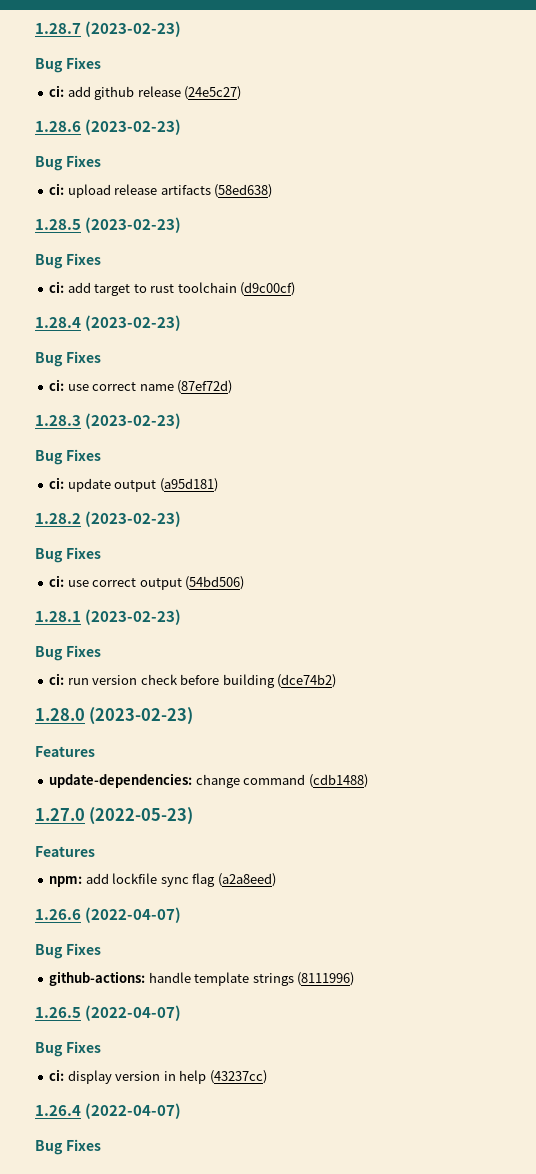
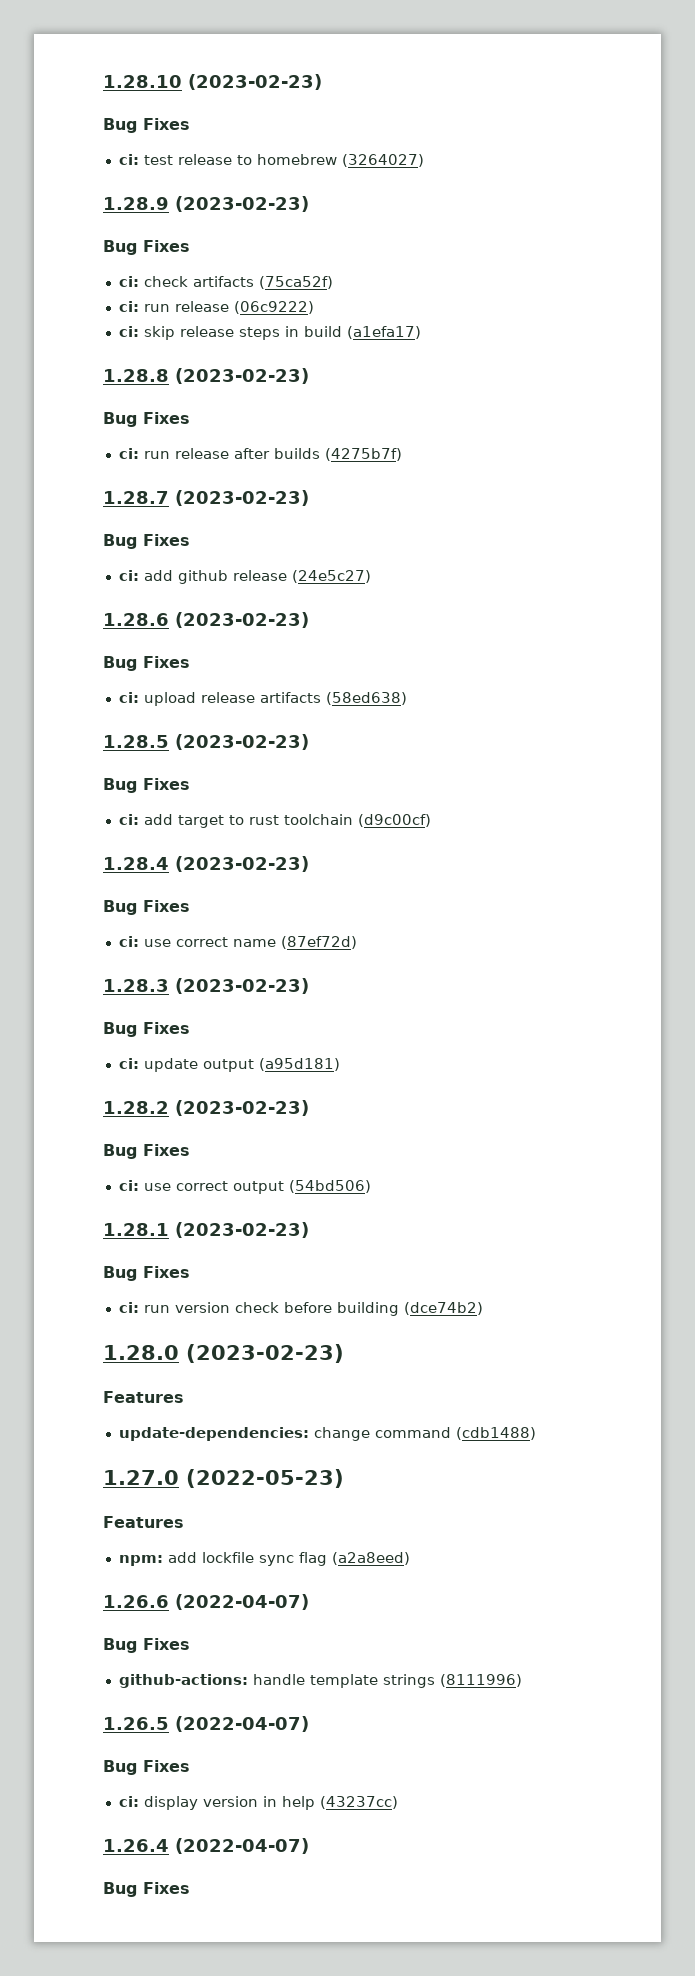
(35, 28) none -> [103,74,322,90] [103,118,190,133] [118,154,424,167] [103,196,309,212] [103,240,190,255] [118,276,333,289] [118,301,314,314] [118,326,421,340] [103,368,309,384] [103,412,190,427] [118,448,402,461] 1.28.10 (2023-02-23) // Bug Fixes // ci: test release to homebrew (3264027) // 1.28.9 (2023-02-23) // Bug Fixes // ci: check artifacts (75ca52f) // ci: run release (06c9222) // ci: skip release steps in build (a1efa17) // 1.28.8 (2023-02-23) // Bug Fixes // ci: run release after builds (4275b7f) //

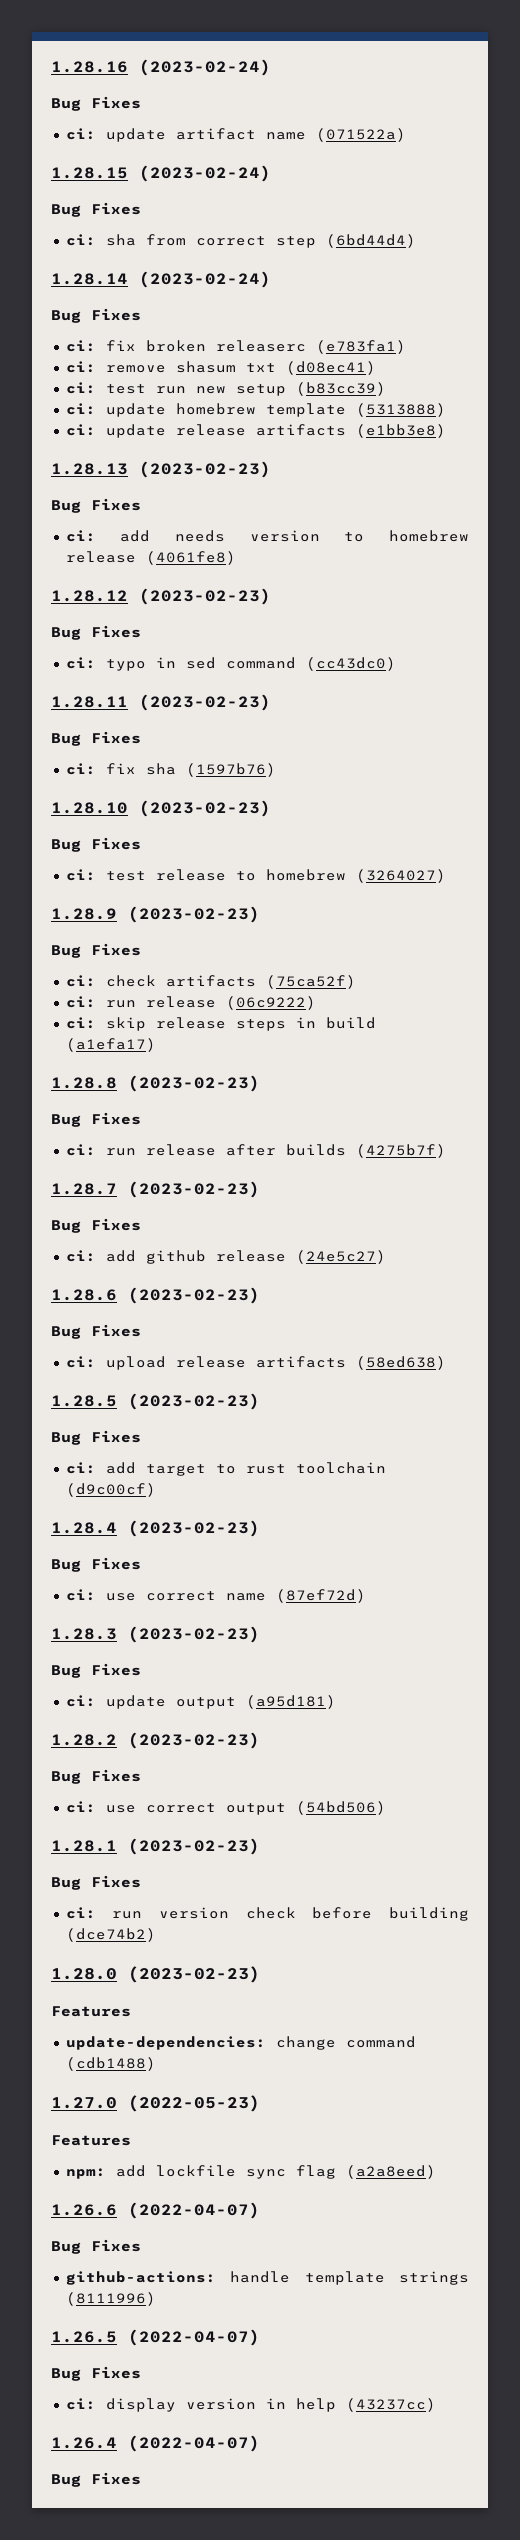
(103, 81) none -> [51,59,271,76] [51,96,141,111] [65,128,406,142] [51,165,271,182] [51,202,141,217] [65,234,416,248] [51,271,271,288] [51,308,141,323] [65,340,406,354] [65,361,376,375] [65,382,386,396] [65,403,446,417] [65,424,446,438] [51,461,271,478] [51,498,141,513] [65,530,469,542] [65,551,236,565] [51,588,271,605] [51,625,141,640] [65,657,396,671] [51,694,271,711] [51,731,141,746] [65,763,276,777] 1.28.16 (2023-02-24) // Bug Fixes // ci: update artifact name (071522a) // 1.28.15 (2023-02-24) // Bug Fixes // ci: sha from correct step (6bd44d4) // 1.28.14 (2023-02-24) // Bug Fixes // ci: fix broken releaserc (e783fa1) // ci: remove shasum txt (d08ec41) // ci: test run new setup (b83cc39) // ci: update homebrew template (5313888) // ci: update release artifacts (e1bb3e8) // 1.28.13 (2023-02-23) // Bug Fixes // ci: add needs version to homebrew release (4061fe8) // 1.28.12 (2023-02-23) // Bug Fixes // ci: typo in sed command (cc43dc0) // 1.28.11 (2023-02-23) // Bug Fixes // ci: fix sha (1597b76) //

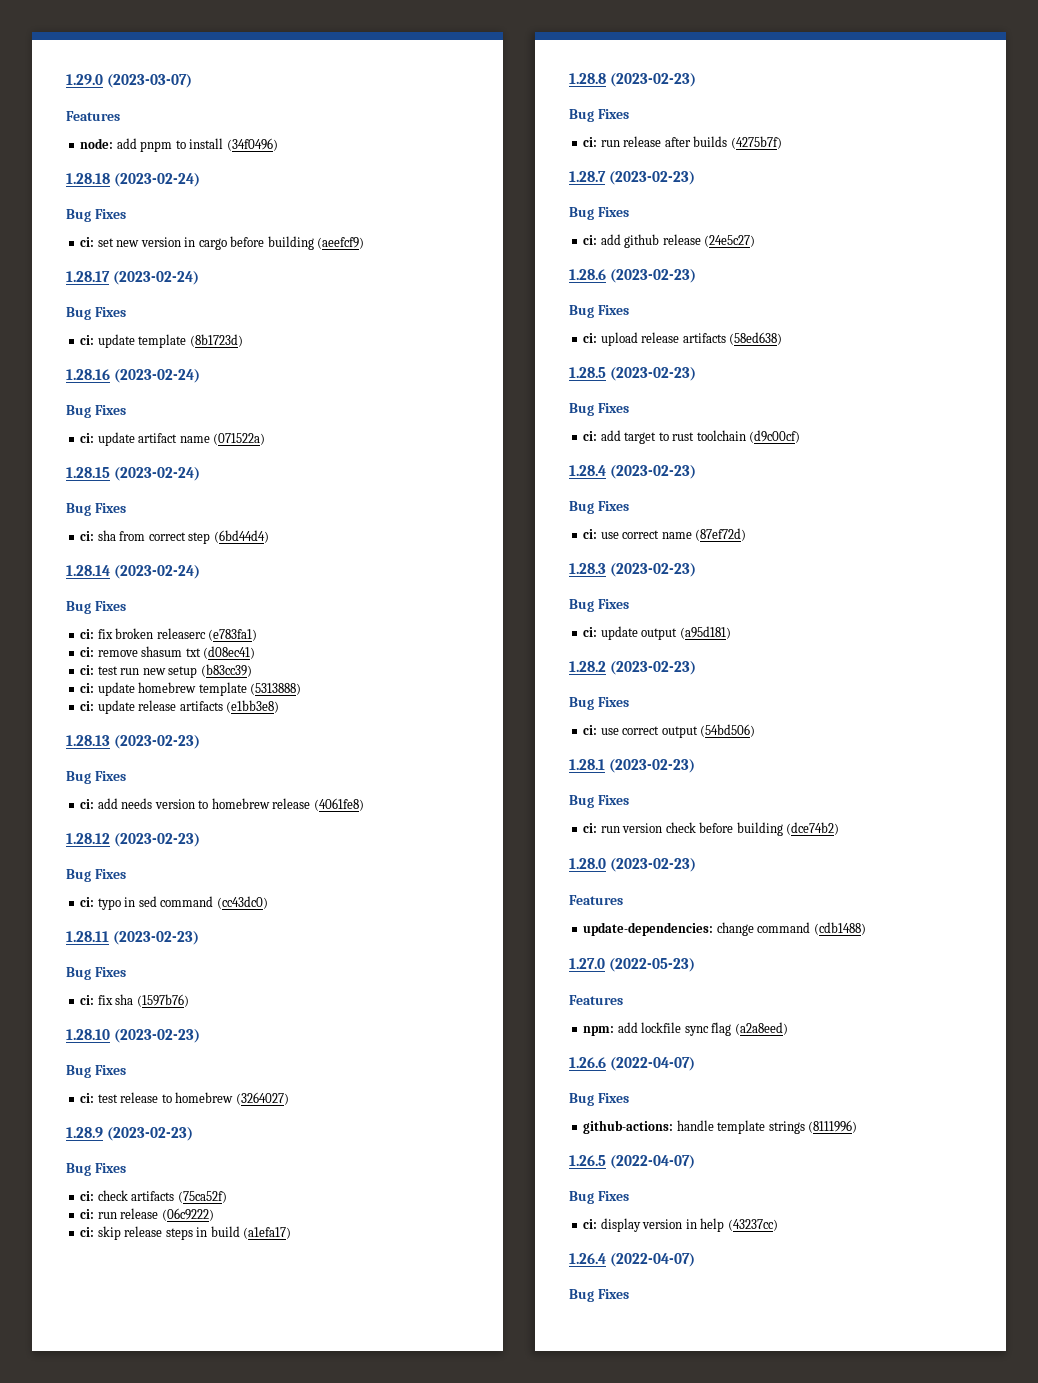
(51, 67) none -> [66,74,193,88] [66,111,120,121] [80,138,278,152] [66,173,200,187] [66,209,126,222] [80,236,365,250] [66,271,199,285] [66,307,126,320] [80,334,243,348] 1.29.0 (2023-03-07) // Features // node: add pnpm to install (34f0496) // 1.28.18 (2023-02-24) // Bug Fixes // ci: set new version in cargo before building (aeefcf9) // 1.28.17 (2023-02-24) // Bug Fixes // ci: update template (8b1723d) //

